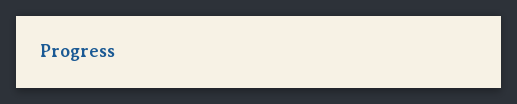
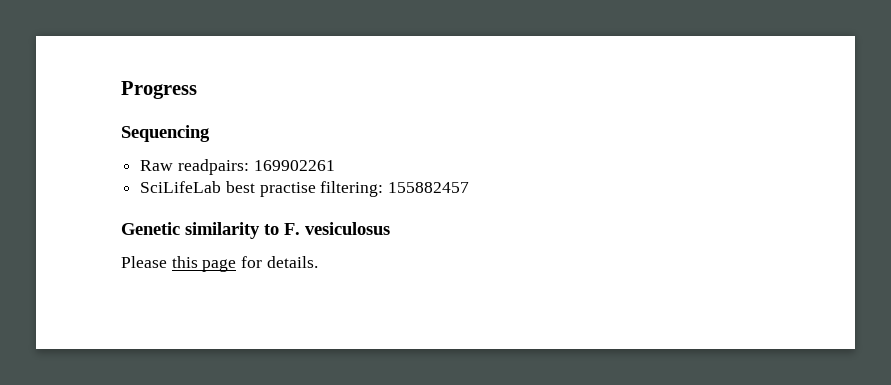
(115, 52) none -> [121,125,210,142] [140,159,335,175] [140,181,470,197] [121,222,390,239] [121,256,318,272] // Sequencing // Raw readpairs: 169902261 // SciLifeLab best practise filtering: 155882457 // Genetic similarity to F. vesiculosus // Please this page for details.

